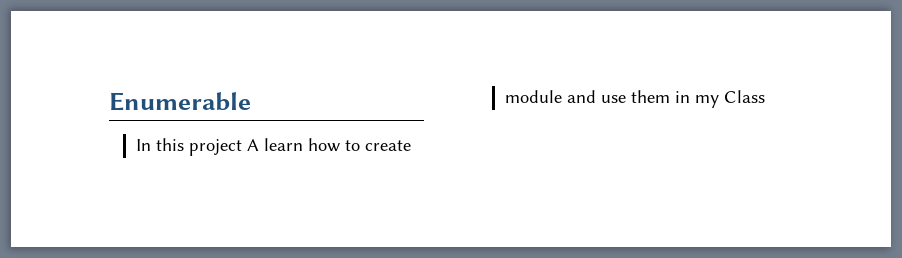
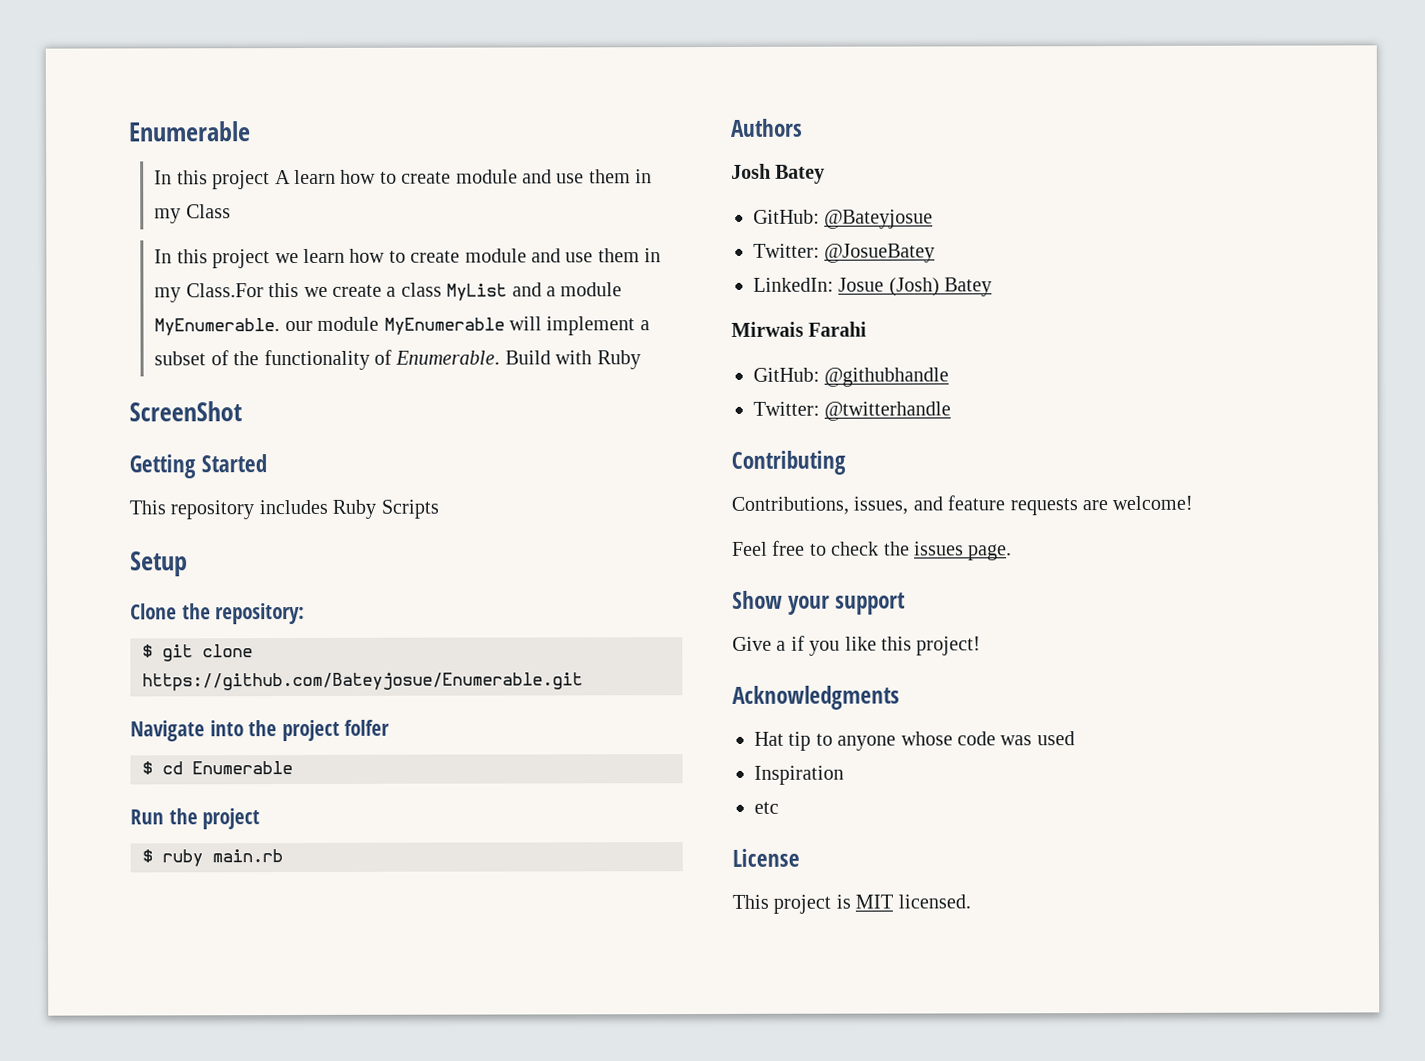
(766, 96) none -> [154,248,662,269] [154,282,623,303] [154,316,650,336] [154,349,641,371] [129,401,242,422] [129,454,268,479] [129,499,439,520] [130,551,188,577] [130,602,306,625] [142,644,253,662] [142,672,583,692] [130,719,391,742] [142,761,293,775] [130,808,261,830] [142,849,283,867] [730,118,803,137] [731,163,826,184] [753,209,934,229] [753,243,936,263] [753,277,993,297] [731,321,868,337] [753,367,950,387] [753,401,952,421] [731,450,846,475] [731,495,1194,516] [732,540,1013,561] [732,590,906,615] [732,635,982,656] [732,685,900,710] [754,731,1075,751] [754,765,844,785] [754,801,779,814] [732,848,800,867] [732,894,971,914] // In this project we learn how to create module and use them in my Class.For this we create a class MyList and a module MyEnumerable. our module MyEnumerable will implement a subset of the functionality of Enumerable. Build with Ruby // ScreenShot // Getting Started // This repository includes Ruby Scripts // Setup // Clone the repository: // $ git clone https://github.com/Bateyjosue/Enumerable.git // Navigate into the project folfer // $ cd Enumerable // Run the project // $ ruby main.rb // Authors // Josh Batey // GitHub: @Bateyjosue // Twitter: @JosueBatey // LinkedIn: Josue (Josh) Batey // Mirwais Farahi // GitHub: @githubhandle // Twitter: @twitterhandle // Contributing // Contributions, issues, and feature requests are welcome! // Feel free to check the issues page. // Show your support // Give a if you like this project! // Acknowledgments // Hat tip to anyone whose code was used // Inspiration // etc // License // This project is MIT licensed.

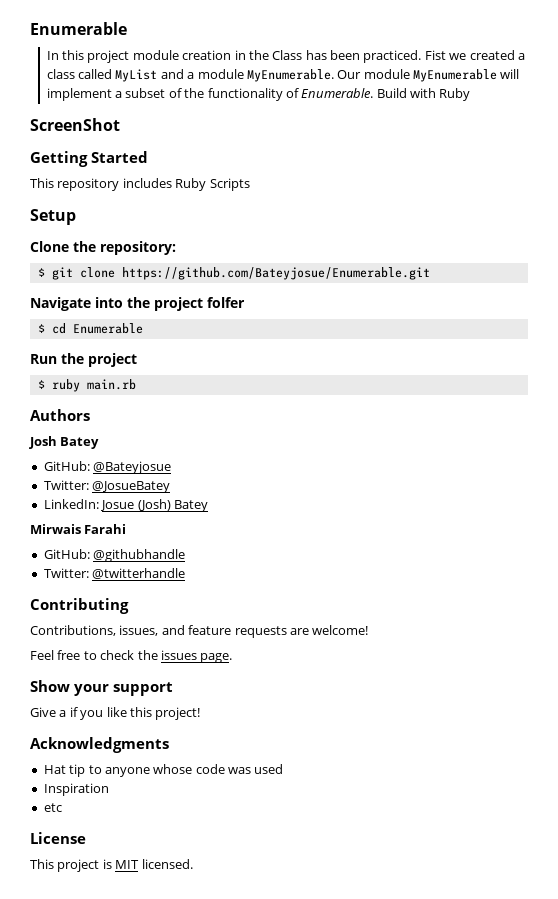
[274,169,653,185] [154,204,231,224] [154,248,662,269] [154,283,383,303] A learn how to create module and use them in my Class // In this project we learn how to create module and use them in my Class.For this we create -> [132,50,515,63] module creation in the Class has been practiced. Fist we created
(442, 289) none -> [77,69,112,79] called
[284,320,313,332] our -> [337,70,362,79] Our

